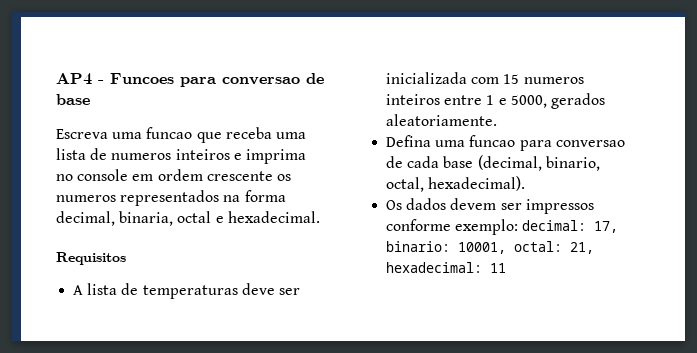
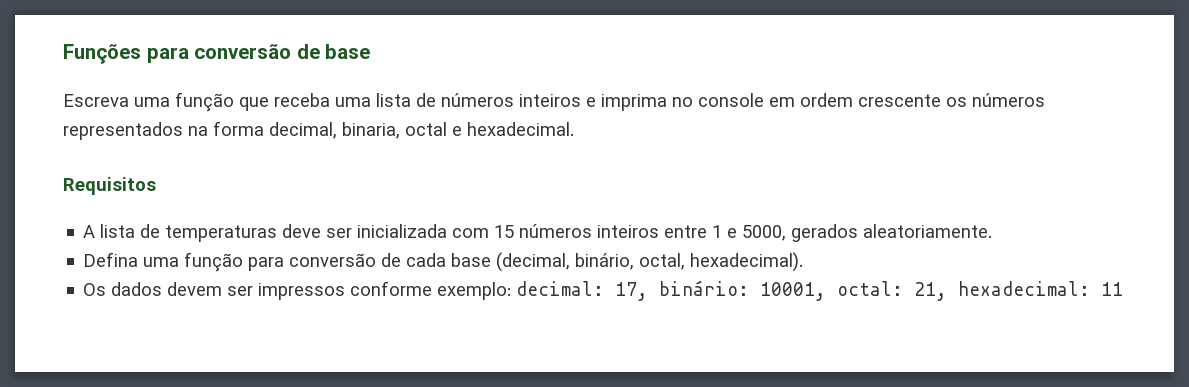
[56,73,300,87] AP4 - Funcoes para conversao -> [63,44,292,64] Funções para conversão
[146,127,193,139] funcao -> [175,92,234,112] função
[111,153,172,160] numeros -> [441,93,514,107] números
[56,195,116,202] numeros -> [972,93,1045,107] números
[523,77,584,84] numeros -> [519,224,593,238] números
[469,135,625,151] funcao para conversao -> [184,252,377,272] função para conversão
[545,156,600,171] binario, -> [575,253,635,270] binário,
[386,241,451,252] binario: -> [659,280,750,296] binário:

